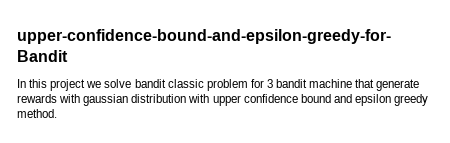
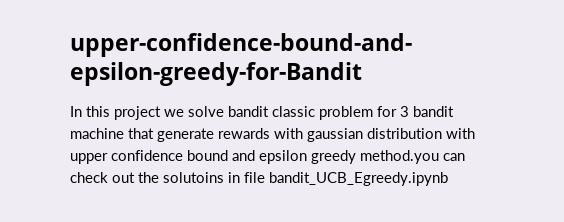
[17,109,57,118] method. -> [360,150,465,164] [70,172,448,186] method.you can check out the solutoins in file bandit_UCB_Egreedy.ipynb

